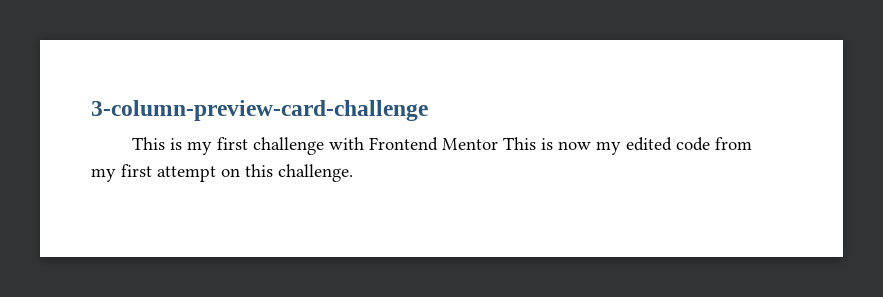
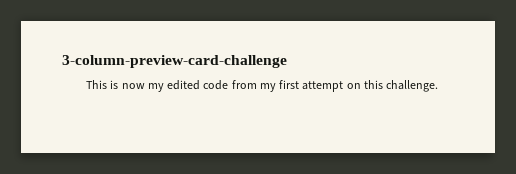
[186,137,553,155] my first challenge with Frontend Mentor This is -> (119, 84) none

